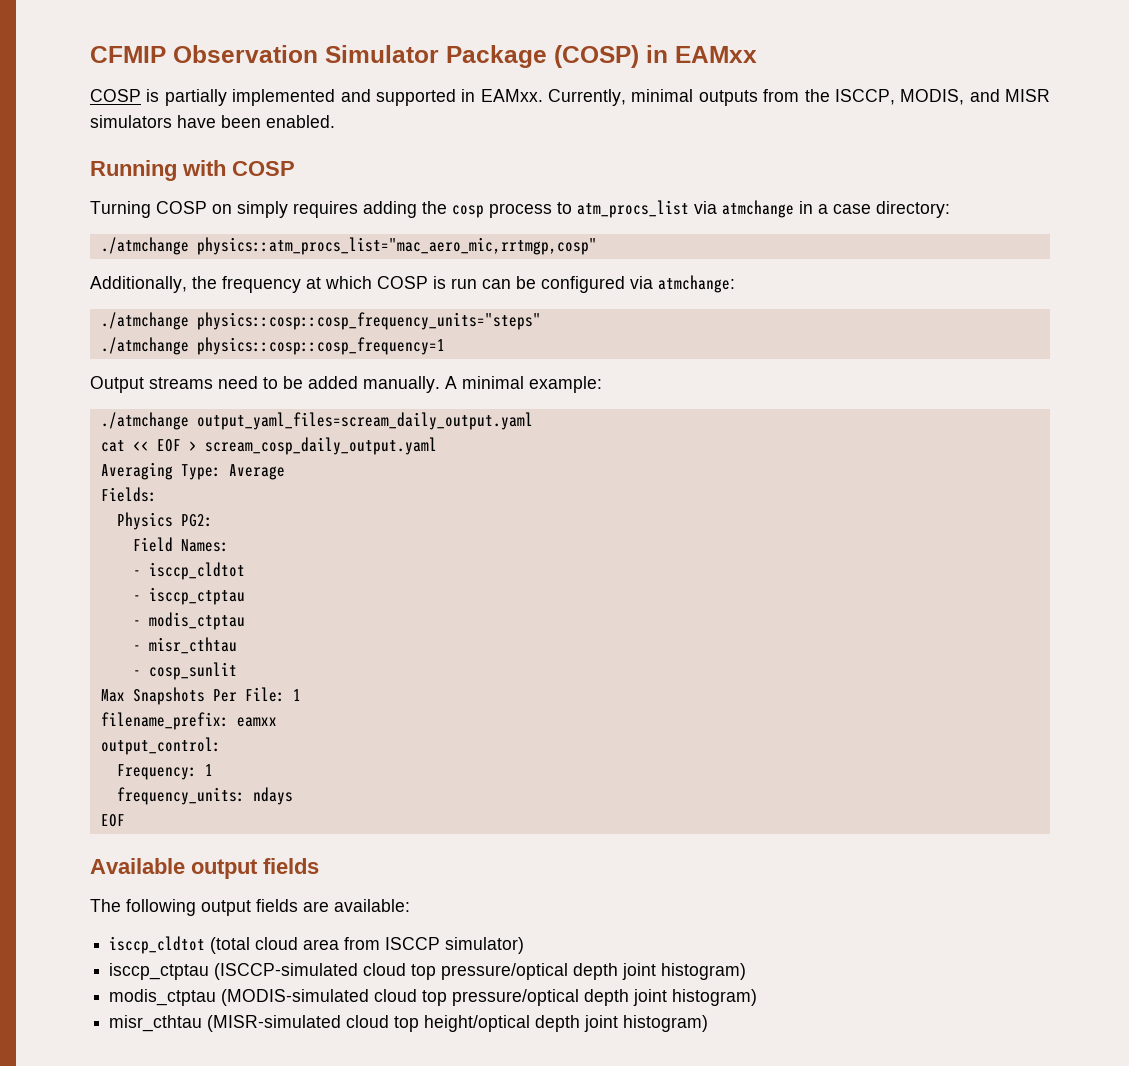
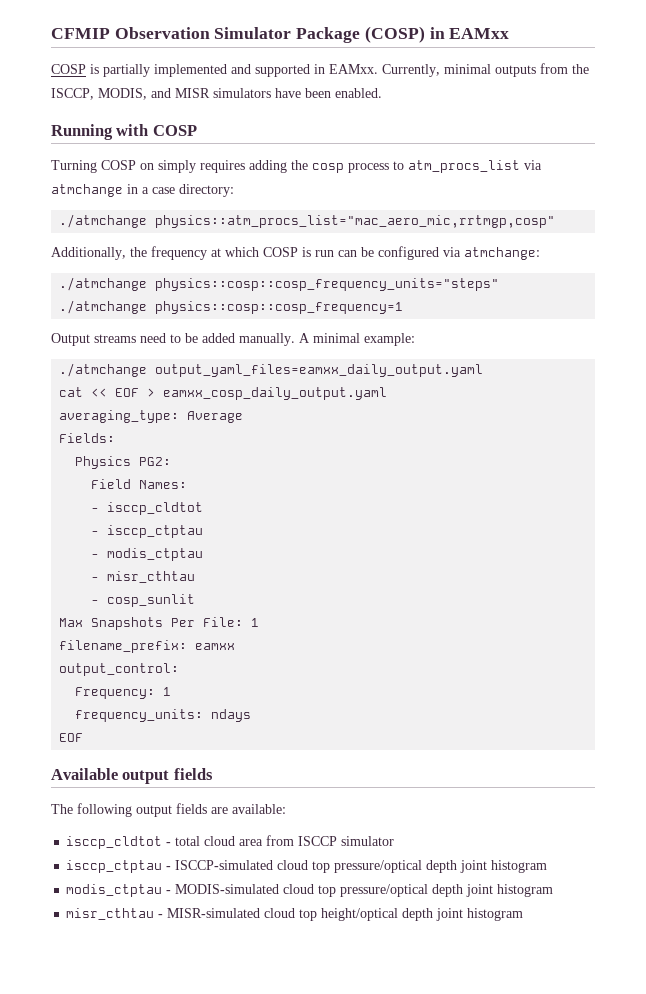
[196,412,533,430] output_yaml_files=scream_daily_output.yaml -> [155,364,484,377] output_yaml_files=eamxx_daily_output.yaml
[204,437,437,455] [100,462,221,480] scream_cosp_daily_output.yaml // Averaging Type: -> [163,387,388,400] [59,410,180,423] eamxx_cosp_daily_output.yaml // averaging_type:
[210,937,251,954] (total -> [166,836,201,846] - total
[445,937,525,954] [109,963,747,980] [109,989,758,1006] [109,1015,342,1032] simulator) // isccp_ctptau (ISCCP-simulated cloud top pressure/optical depth joint histogram) // modis_ctptau (MODIS-simulated cloud top pressure/optical depth joint histogram) // misr_cthtau (MISR-simulated -> [341,836,395,846] [66,860,548,873] [66,884,554,897] [66,908,261,920] simulator // isccp_ctptau - ISCCP-simulated cloud top pressure/optical depth joint histogram // modis_ctptau - MODIS-simulated cloud top pressure/optical depth joint histogram // misr_cthtau - MISR-simulated
[623,1015,709,1032] histogram) -> [467,908,524,921] histogram

